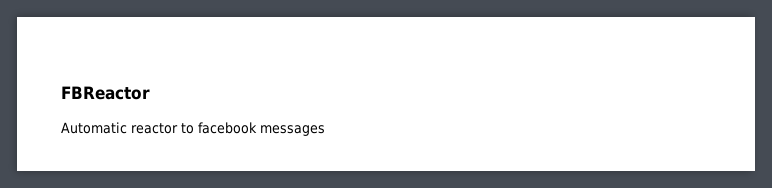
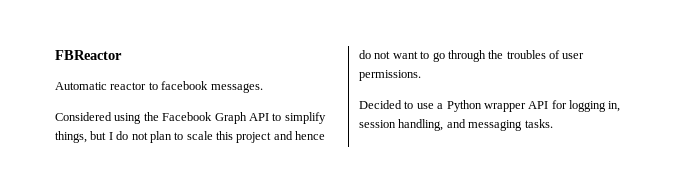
[260,125,325,136] messages -> [210,83,263,93] [55,112,326,124] [55,131,326,143] [359,50,585,62] [359,70,421,81] [359,100,621,112] [359,119,553,131] messages. // Considered using the Facebook Graph API to simplify things, but I do not plan to scale this project and hence do not want to go through the troubles of user permissions. // Decided to use a Python wrapper API for logging in, session handling, and messaging tasks.

